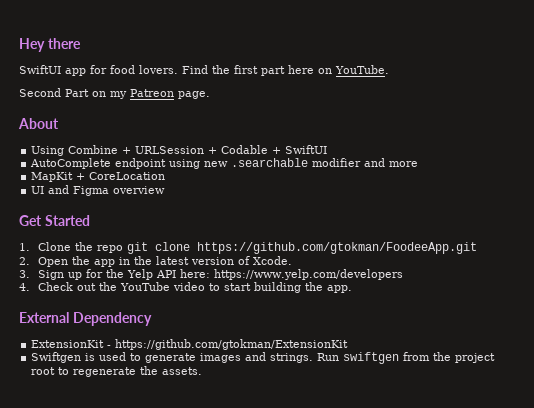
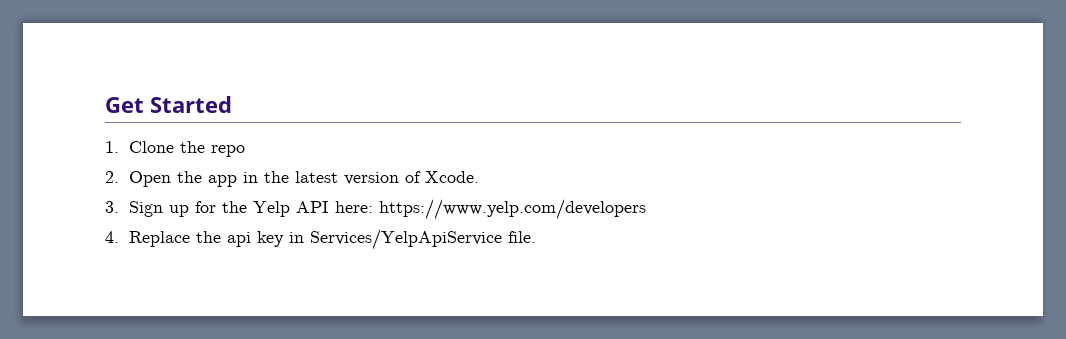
[19,38,81,52] [19,65,389,76] [19,88,210,99] [18,118,59,129] [31,145,328,156] [30,158,419,169] [31,172,166,182] [31,185,166,196] Hey there // SwiftUI app for food lovers. Find the first part here on YouTube. // Second Part on my Patreon page. // About // Using Combine + URLSession + Codable + SwiftUI // AutoComplete endpoint using new .searchable modifier and more // MapKit + CoreLocation // UI and Figma overview // -> (105, 105) none
[126,242,477,254] git clone https://github.com/gtokman/FoodeeApp.git -> (245, 151) none
[37,282,352,293] [19,312,152,326] [31,339,349,350] [31,352,496,364] [31,366,203,377] Check out the YouTube video to start building the app. // External Dependency // ExtensionKit - https://github.com/gtokman/ExtensionKit // Swiftgen is used to generate images and strings. Run swiftgen from the project root to regenerate the assets. -> [128,229,536,250] Replace the api key in Services/YelpApiService file.

